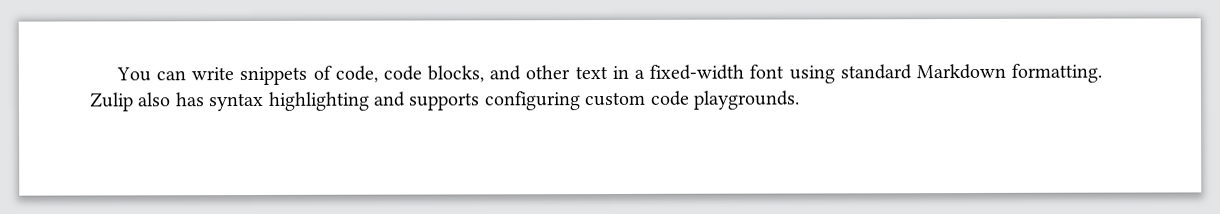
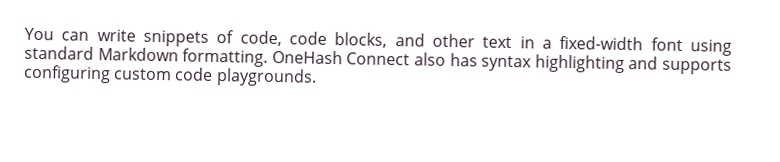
[89,92,134,112] Zulip -> [271,49,411,66] OneHash Connect

